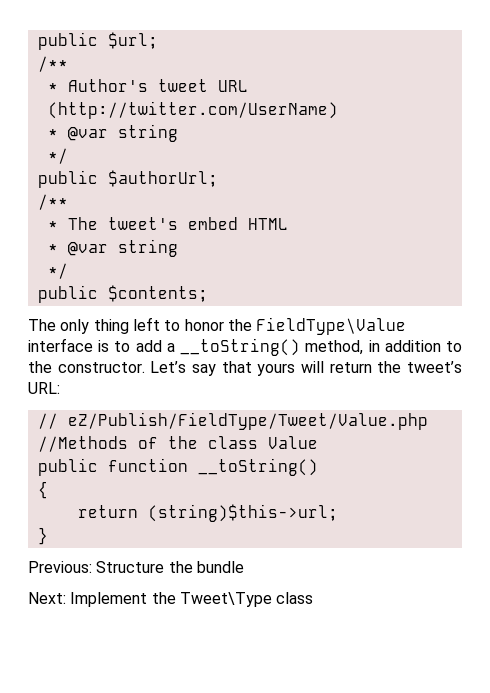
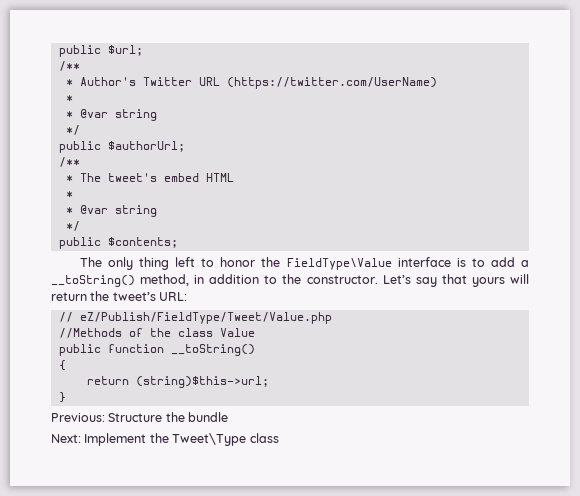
[157,79,248,92] [47,101,338,119] tweet URL (http://twitter.com/UserName) -> [142,77,437,89] [65,95,73,102] Twitter URL (https://twitter.com/UserName) // *
(58, 248) none -> [65,207,73,214] // *

